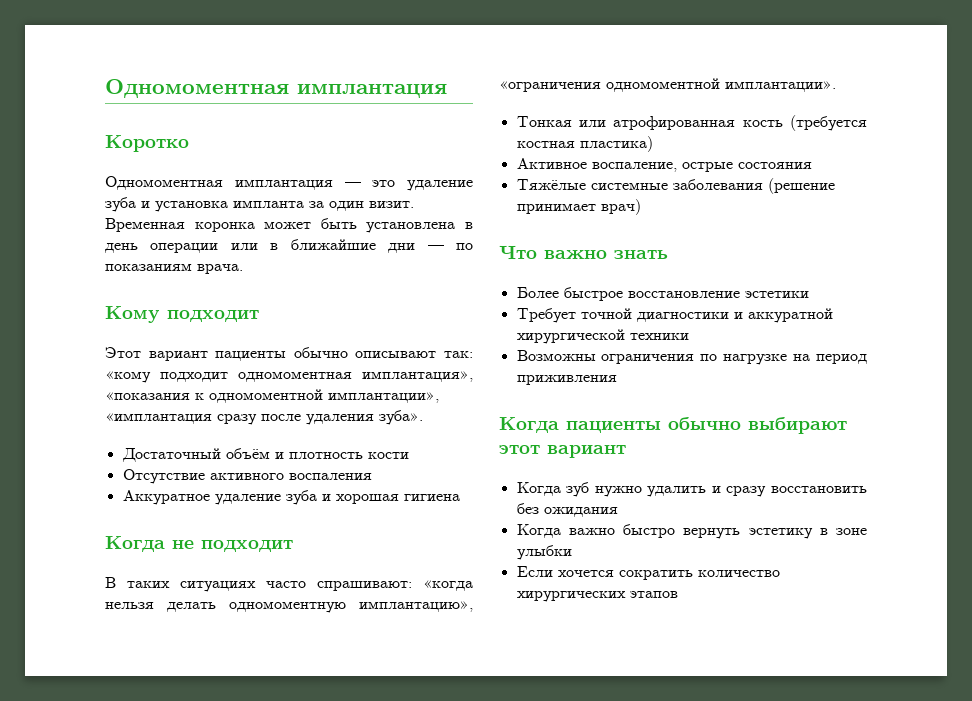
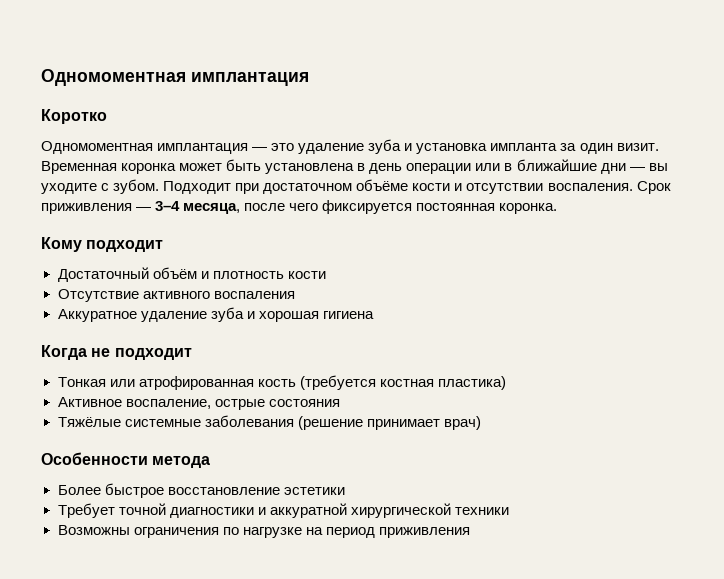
[456,243,473,250] [105,263,243,274] [105,306,259,323] [105,347,473,361] [105,371,473,383] [105,389,439,403] [105,410,423,425] по показаниям врача. // Кому подходит // Этот вариант пациенты обычно описывают так: «кому подходит одномоментная имплантация», «показания к одномоментной имплантации», «имплантация сразу после удаления зуба». -> [648,163,668,171] [41,179,671,194] [41,200,558,214] [41,237,164,252] вы уходите с зубом. Подходит при достаточном объёме кости и отсутствии воспаления. Срок приживления — 3–4 месяца, после чего фиксируется постоянная коронка. // Кому подходит
[105,577,473,592] [105,601,473,613] [499,78,836,92] // В таких ситуациях часто спрашивают: «когда нельзя делать одномоментную имплантацию», «ограничения одномоментной имплантации». -> (192, 354) none
[499,245,668,260] Что важно знать -> [41,452,211,468] Особенности метода
[499,417,847,434] [499,445,626,458] [516,482,867,497] [516,503,618,517] [516,524,867,539] [516,545,572,560] [516,566,780,580] [516,591,678,602] // Когда пациенты обычно выбирают этот вариант // Когда зуб нужно удалить и сразу восстановить без ожидания // Когда важно быстро вернуть эстетику в зоне улыбки // Если хочется сократить количество хирургических этапов -> (470, 532) none

